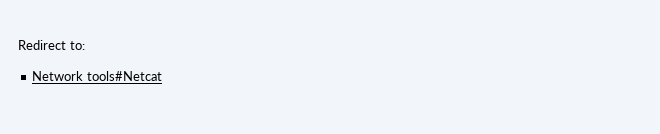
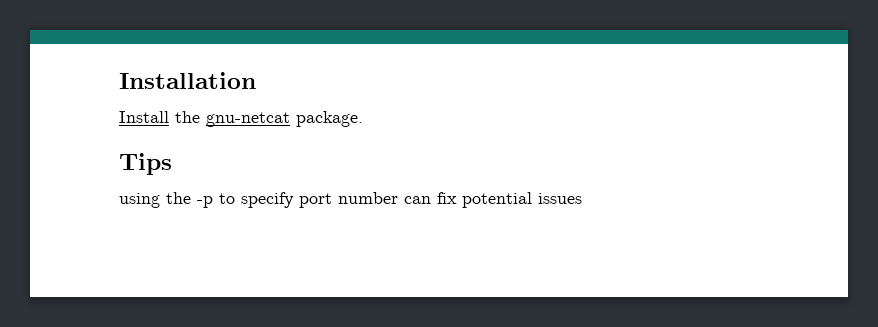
[18,40,85,50] [32,71,162,81] Redirect to: // Network tools#Netcat -> [119,72,256,89] [119,111,363,127] [119,153,172,175] [119,192,582,208] Installation // Install the gnu-netcat package. // Tips // using the -p to specify port number can fix potential issues

